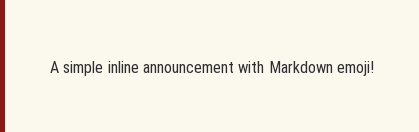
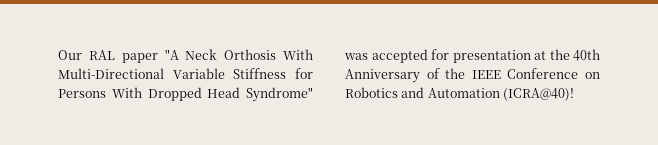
[50,61,374,76] A simple inline announcement with Markdown emoji! -> [58,49,313,63] [58,68,313,79] [58,87,313,102] [344,49,600,63] [345,68,600,83] [345,87,575,101] Our RAL paper "A Neck Orthosis With Multi-Directional Variable Stiffness for Persons With Dropped Head Syndrome" was accepted for presentation at the 40th Anniversary of the IEEE Conference on Robotics and Automation (ICRA@40)!

